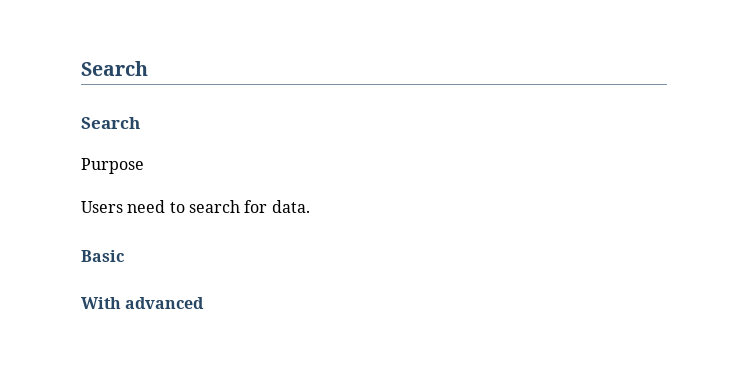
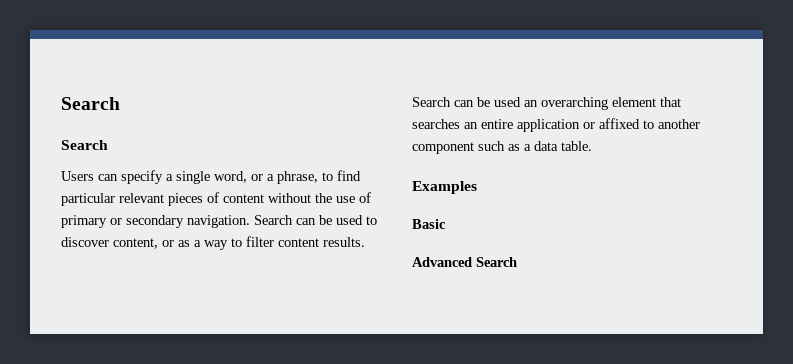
[81,158,144,174] [81,200,310,213] Purpose // Users need to search for data. -> [61,170,361,184] [61,192,371,206] [61,215,377,228] [61,236,365,250] [412,97,681,110] [412,118,700,132] [412,141,592,154] [412,181,477,194] Users can specify a single word, or a phrase, to find particular relevant pieces of content without the use of primary or secondary navigation. Search can be used to discover content, or as a way to filter content results. Search can be used an overarching element that searches an entire application or affixed to another component such as a data table. // Examples
[81,297,205,309] With advanced -> [412,257,517,267] Advanced Search

